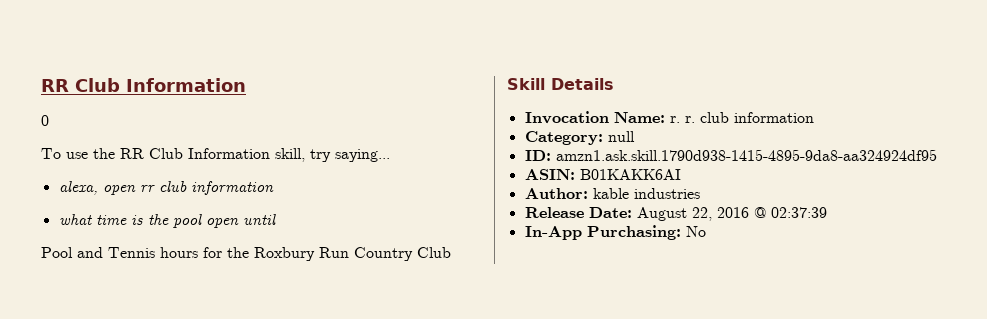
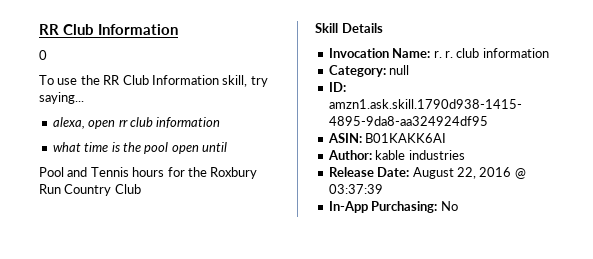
[770,207,827,218] 02:37:39 -> [328,184,383,194] 03:37:39

